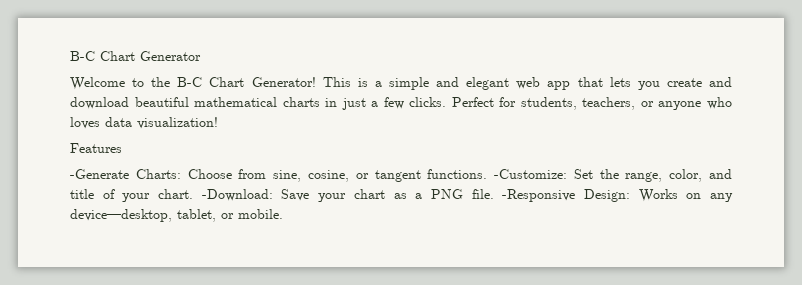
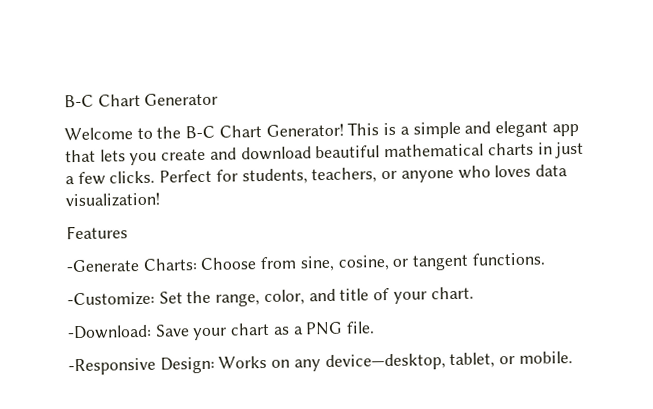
[516,77,541,89] web -> (548, 129) none
(488, 174) none -> (545, 259) //
(194, 194) none -> (474, 293) //
(494, 194) none -> (376, 327) //

